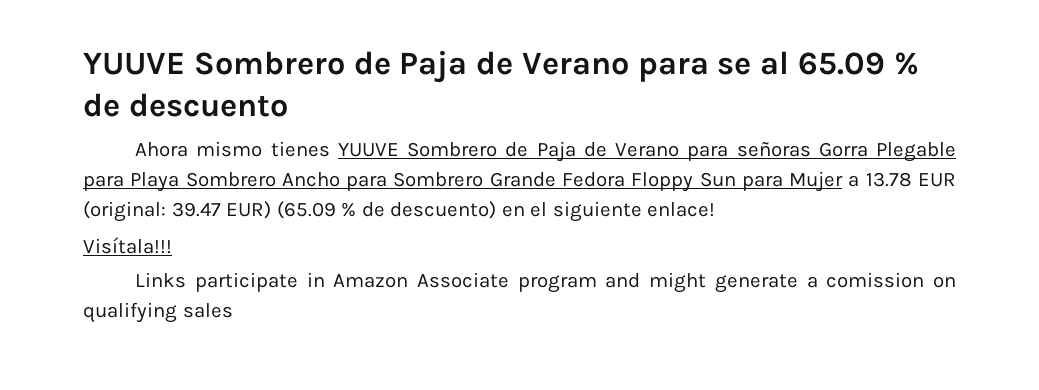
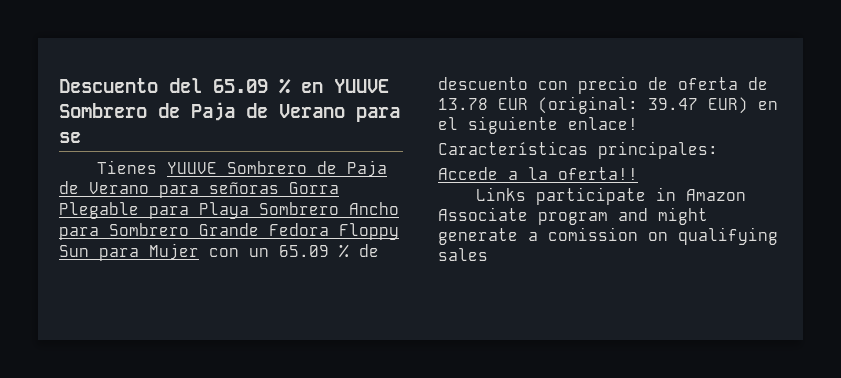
(83, 63) none -> [59,78,323,94] Descuento del 65.09 % en
[760,51,919,75] [83,93,288,117] [135,141,330,157] al 65.09 % de descuento // Ahora mismo tienes -> [96,160,157,174] // Tienes
[848,175,860,187] a -> [209,244,379,258] [438,76,768,94] con un 65.09 % de descuento con precio de oferta de
[276,201,497,219] (65.09 % de descuento) -> (748, 105) none
[83,237,172,254] Visítala!!! -> [438,141,718,159] [438,167,638,180] Características principales: // Accede a la oferta!!

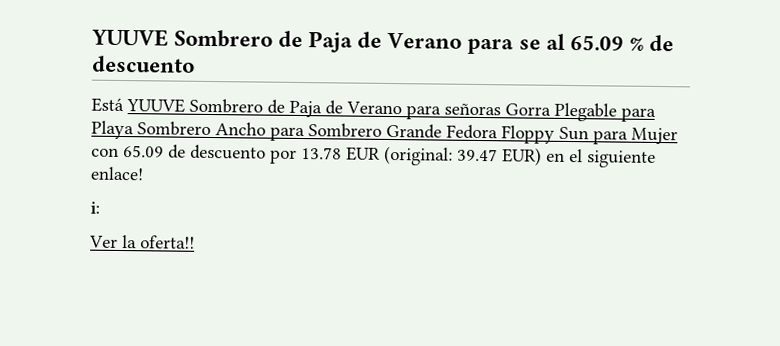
[59,78,323,94] Descuento del 65.09 % en -> (91, 37) none
[96,160,157,174] // Tienes -> [545,33,674,52] [92,55,195,73] [91,97,124,113] al 65.09 % de descuento // Está
[249,244,379,258] [438,76,768,94] un 65.09 % de descuento con precio de oferta de -> [123,144,297,164] 65.09 de descuento por
[438,141,718,159] [438,167,638,180] [475,187,746,205] [438,207,708,225] [438,227,778,245] [438,248,488,261] Características principales: // Accede a la oferta!! // Links participate in Amazon Associate program and might generate a comission on qualifying sales -> [90,201,100,214] [89,235,195,249] ℹ: // Ver la oferta!!

